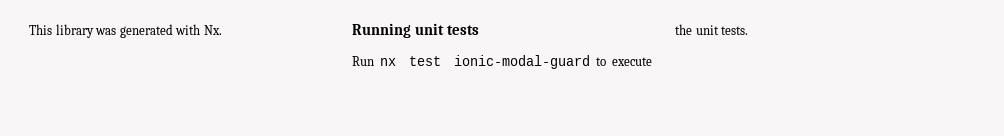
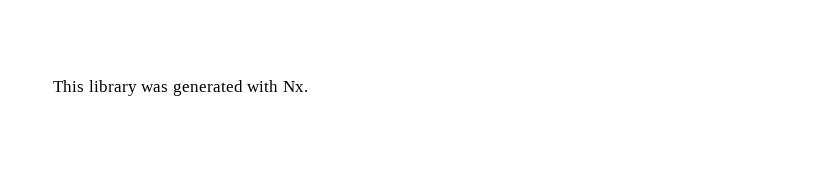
[352,23,480,38] [352,55,652,69] [675,24,749,35] // Running unit tests // Run nx test ionic-modal-guard to execute the unit tests. -> (308, 86) none

